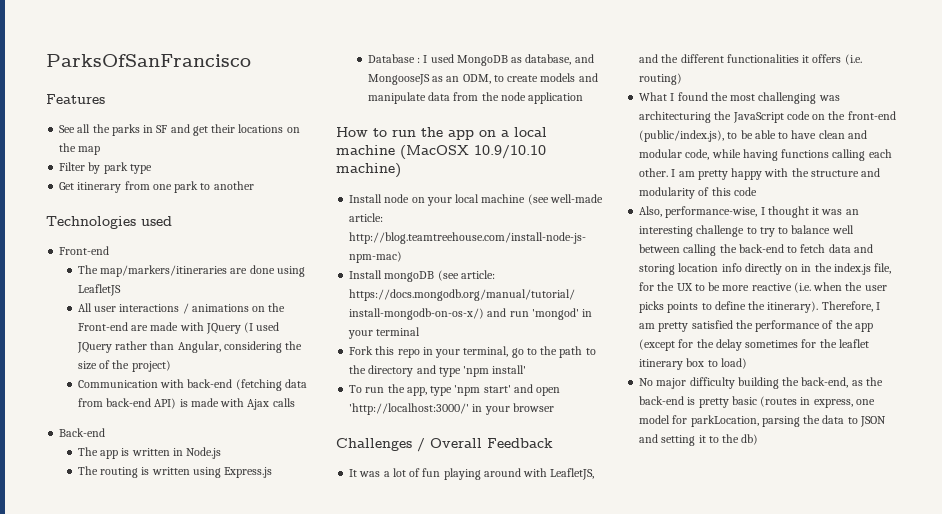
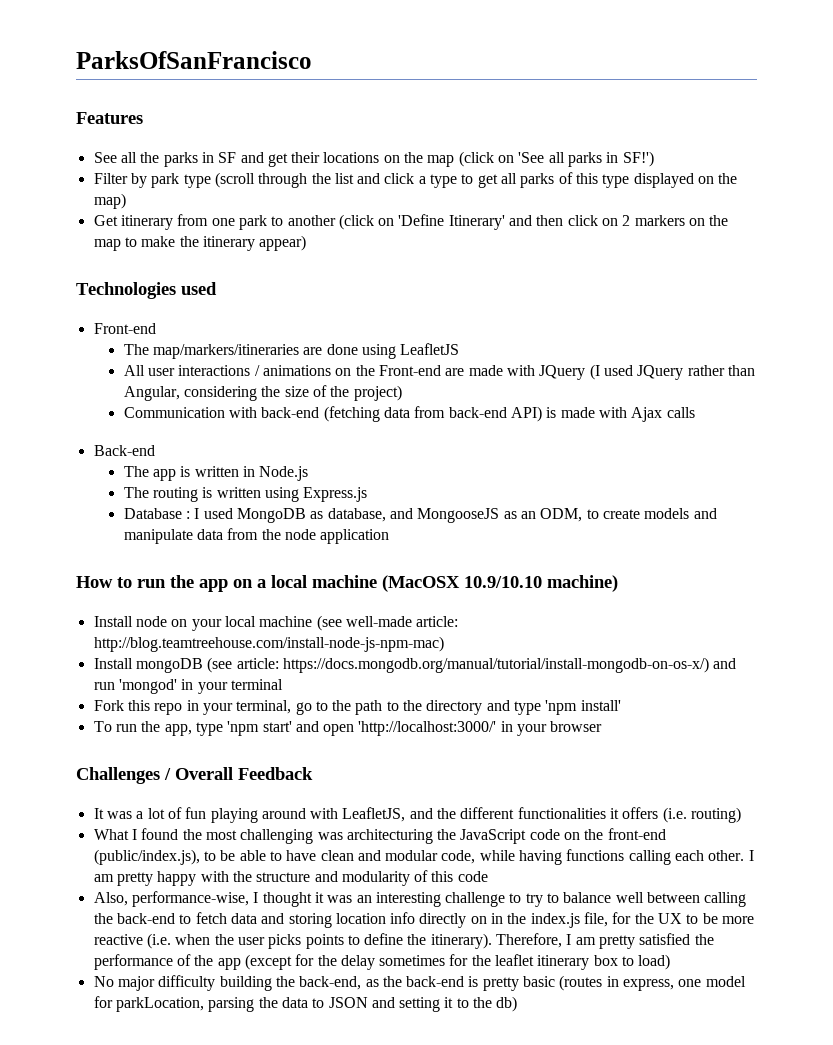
[59,162,152,174] // Filter by park type -> [458,151,654,167] [93,172,738,188] [93,193,126,209] (click on 'See all parks in SF!') // Filter by park type (scroll through the list and click a type to get all parks of this type displayed on the map)
(254, 185) none -> [338,214,729,230] [93,235,307,251] (click on 'Define Itinerary' and then click on 2 markers on the map to make the itinerary appear)

